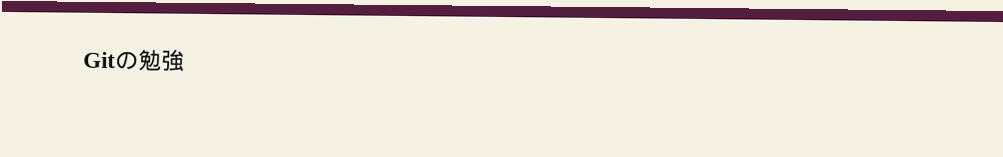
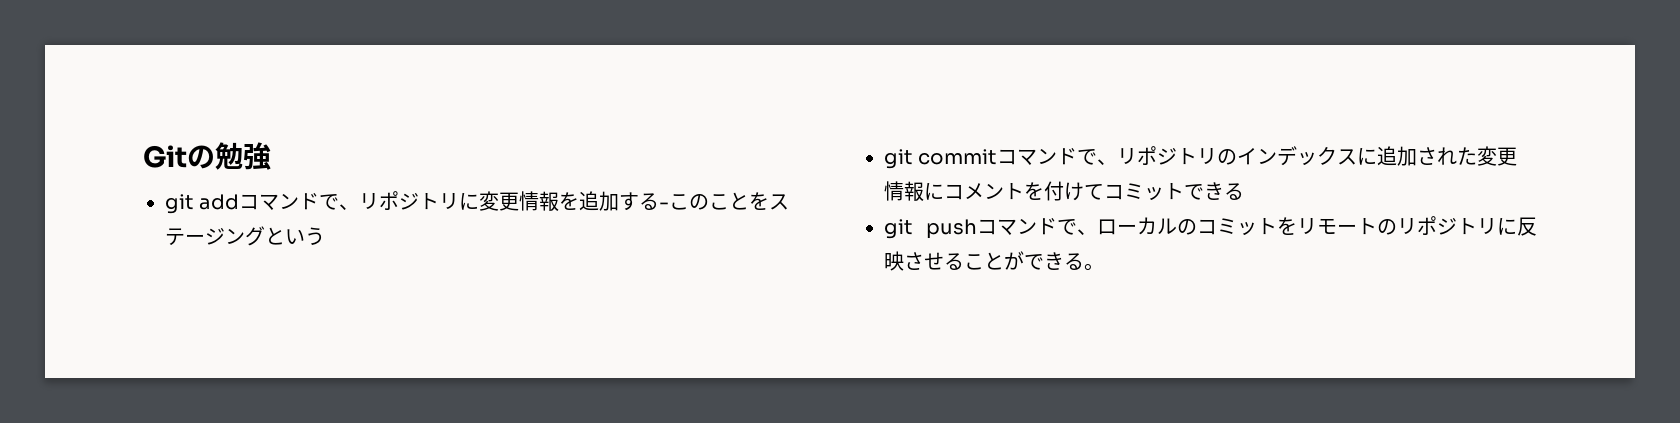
(185, 60) none -> [165,191,790,214] [165,226,325,246] [884,146,1518,169] [884,181,1244,202] [884,216,1537,239] [884,251,1104,271] // git addコマンドで、リポジトリに変更情報を追加する-このことをステージングという // git commitコマンドで、リポジトリのインデックスに追加された変更情報にコメントを付けてコミットできる // git pushコマンドで、ローカルのコミットをリモートのリポジトリに反映させることができる。

